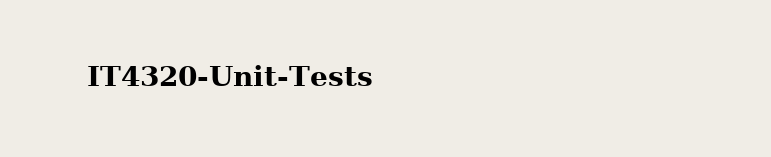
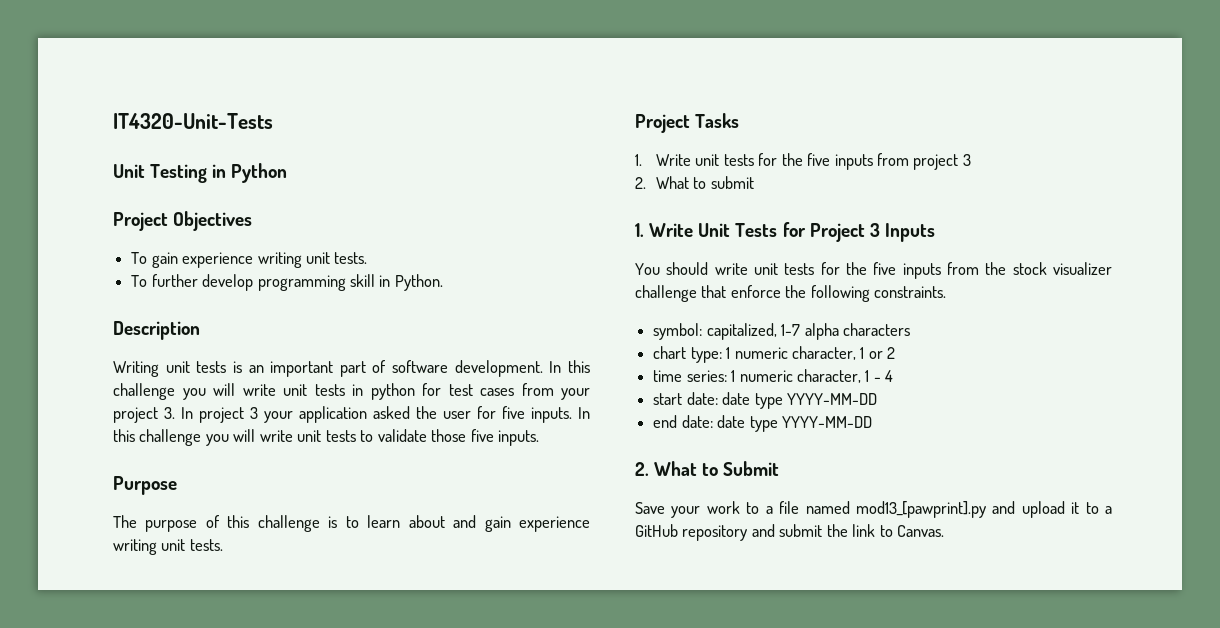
(373, 75) none -> [113,163,288,183] [113,211,253,231] [131,252,368,268] [131,274,443,291] [113,321,200,340] [113,360,590,377] [113,383,590,400] [113,406,590,423] [113,429,540,446] [113,476,177,495] [113,515,590,532] [113,539,223,555] [635,113,740,133] [635,153,971,170] [635,176,754,189] [635,222,935,242] [635,262,1112,279] [635,285,947,302] [653,323,910,340] [653,346,896,363] [653,369,894,383] [653,392,877,409] [653,415,872,432] [635,461,780,476] [635,501,1112,518] [635,524,945,541] // Unit Testing in Python // Project Objectives // To gain experience writing unit tests. // To further develop programming skill in Python. // Description // Writing unit tests is an important part of software development. In this challenge you will write unit tests in python for test cases from your project 3. In project 3 your application asked the user for five inputs. In this challenge you will write unit tests to validate those five inputs. // Purpose // The purpose of this challenge is to learn about and gain experience writing unit tests. // Project Tasks // 1. Write unit tests for the five inputs from project 3 // 2. What to submit // 1. Write Unit Tests for Project 3 Inputs // You should write unit tests for the five inputs from the stock visualizer challenge that enforce the following constraints. // symbol: capitalized, 1-7 alpha characters // chart type: 1 numeric character, 1 or 2 // time series: 1 numeric character, 1 - 4 // start date: date type YYYY-MM-DD // end date: date type YYYY-MM-DD // 2. What to Submit // Save your work to a file named mod13_[pawprint].py and upload it to a GitHub repository and submit the link to Canvas.

